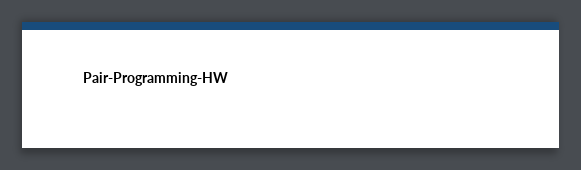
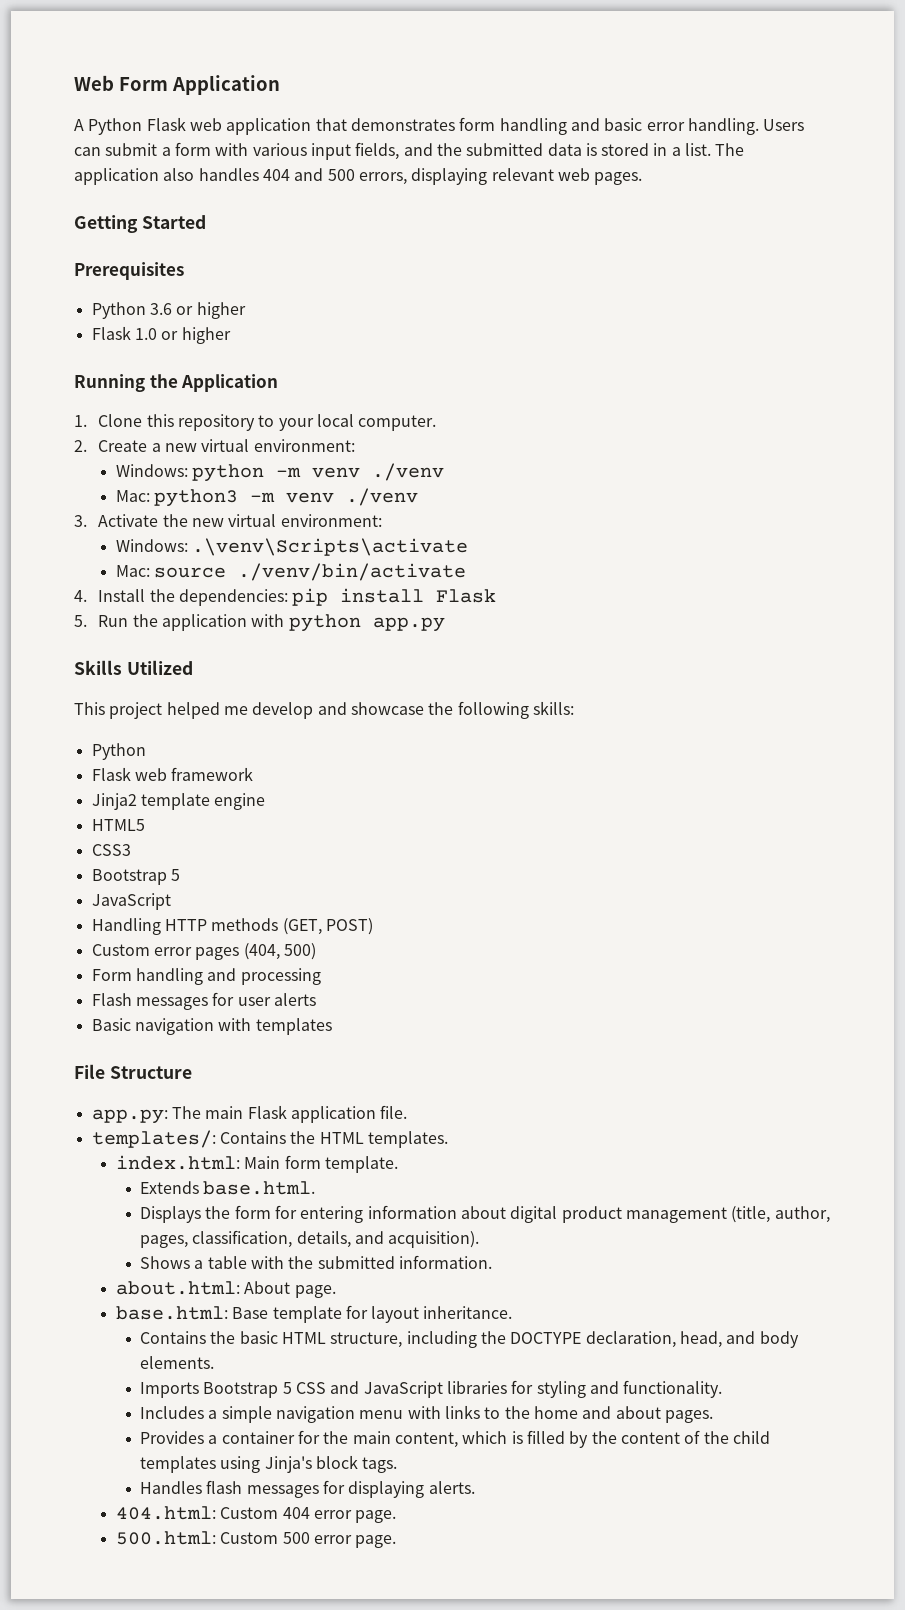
[83,72,228,86] Pair-Programming-HW -> [74,75,280,95] [74,117,805,135] [74,142,745,160] [74,168,643,185] [74,215,206,233] [74,262,184,280] [91,302,246,319] [91,326,231,344] [74,374,279,392] [74,414,437,431] [74,439,355,452] [115,463,445,482] [115,488,419,507] [74,514,382,527] [115,538,469,556] [115,563,467,581] [74,588,497,606] [74,614,445,632] [74,660,193,675] [74,701,574,719] [91,743,146,760] [91,767,254,781] [91,793,266,810] [91,819,145,831] [91,844,131,856] [91,869,180,885] [91,893,171,910] [91,918,373,935] [91,943,316,960] [91,968,321,985] [91,992,316,1010] [91,1018,332,1035] [74,1064,192,1079] [91,1105,408,1124] [91,1130,448,1148] [115,1155,398,1173] [140,1181,316,1195] [140,1205,830,1223] [140,1230,480,1248] [140,1255,493,1269] [115,1281,336,1298] [115,1305,513,1323] [140,1331,799,1348] [140,1356,215,1369] [140,1380,723,1398] [140,1405,713,1423] [140,1430,770,1448] [140,1455,398,1473] [140,1480,475,1498] [115,1506,397,1523] [115,1531,397,1548] Web Form Application // A Python Flask web application that demonstrates form handling and basic error handling. Users can submit a form with various input fields, and the submitted data is stored in a list. The application also handles 404 and 500 errors, displaying relevant web pages. // Getting Started // Prerequisites // Python 3.6 or higher // Flask 1.0 or higher // Running the Application // 1. Clone this repository to your local computer. // 2. Create a new virtual environment: // Windows: python -m venv ./venv // Mac: python3 -m venv ./venv // 3. Activate the new virtual environment: // Windows: .\venv\Scripts\activate // Mac: source ./venv/bin/activate // 4. Install the dependencies: pip install Flask // 5. Run the application with python app.py // Skills Utilized // This project helped me develop and showcase the following skills: // Python // Flask web framework // Jinja2 template engine // HTML5 // CSS3 // Bootstrap 5 // JavaScript // Handling HTTP methods (GET, POST) // Custom error pages (404, 500) // Form handling and processing // Flash messages for user alerts // Basic navigation with templates // File Structure // app.py: The main Flask application file. // templates/: Contains the HTML templates. // index.html: Main form template. // Extends base.html. // Displays the form for entering information about digital product management (title, author, pages, classification, details, and acquisition). // Shows a table with the submitted information. // about.html: About page. // base.html: Base template for layout inheritance. // Contains the basic HTML structure, including the DOCTYPE declaration, head, and body elements. // Imports Bootstrap 5 CSS and JavaScript libraries for styling and functionality. // Includes a simple navigation menu with links to the home and about pages. // Provides a container for the main content, which is filled by the content of the child templates using Jinja's block tags. // Handles flash messages for displaying alerts. // 404.html: Custom 404 error page. // 500.html: Custom 500 error page.

